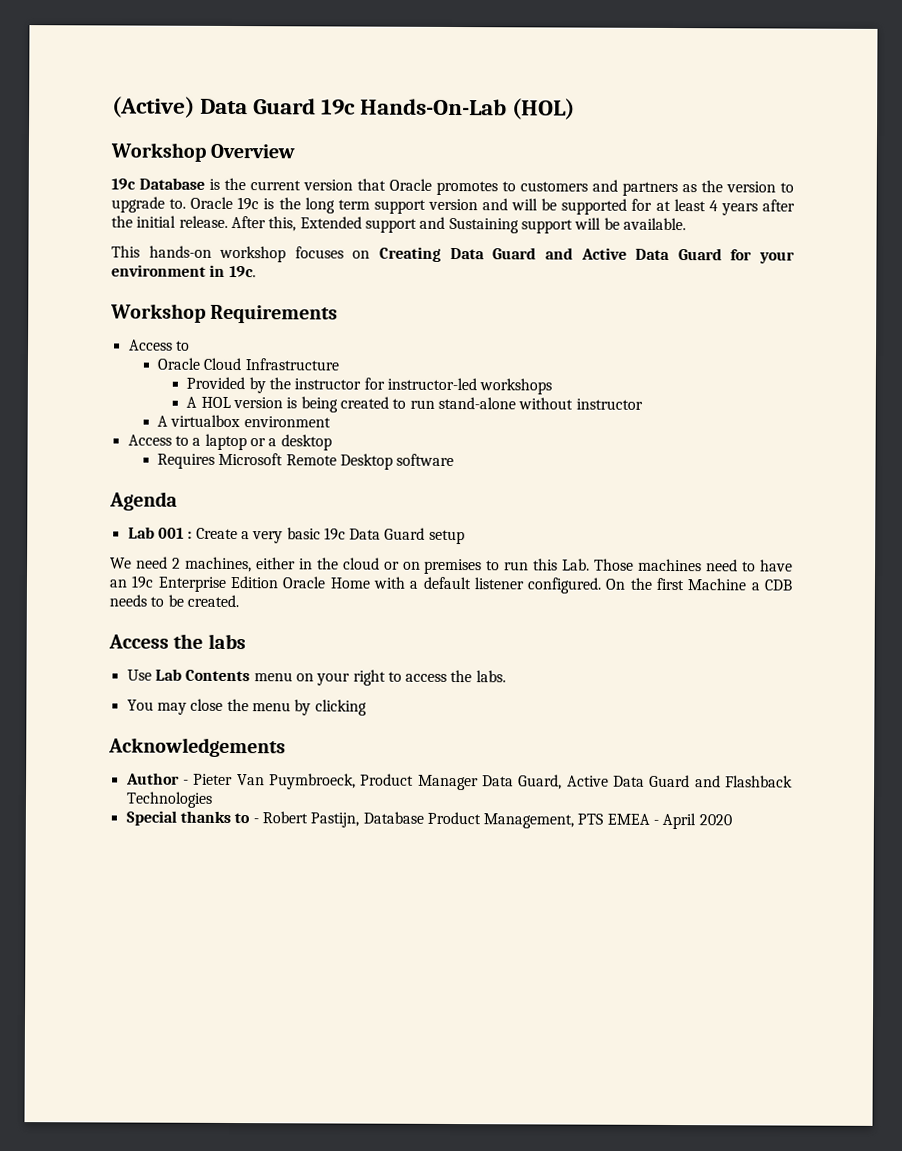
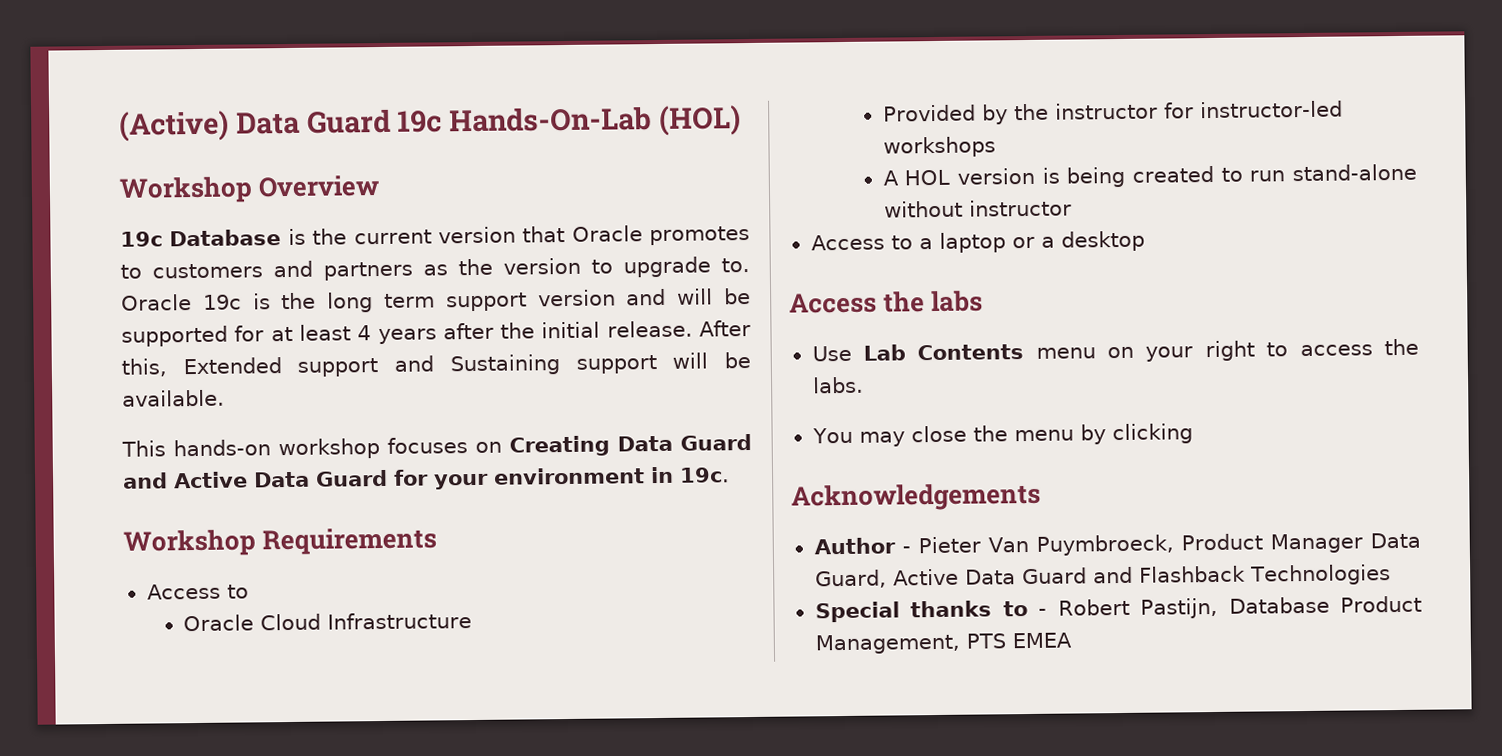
[156,414,331,428] // A virtualbox environment -> (1072, 208) none
[156,452,455,470] [109,491,178,511] [127,526,465,545] [110,556,793,575] [109,575,792,594] [109,594,239,608] // Requires Microsoft Remote Desktop software // Agenda // Lab 001 : Create a very basic 19c Data Guard setup // We need 2 machines, either in the cloud or on premises to run this Lab. Those machines need to have an 19c Enterprise Edition Oracle Home with a default listener configured. On the first Machine a CDB needs to be created. -> (1145, 241) none
[653,812,732,830] - April 2020 -> (1072, 640) none

